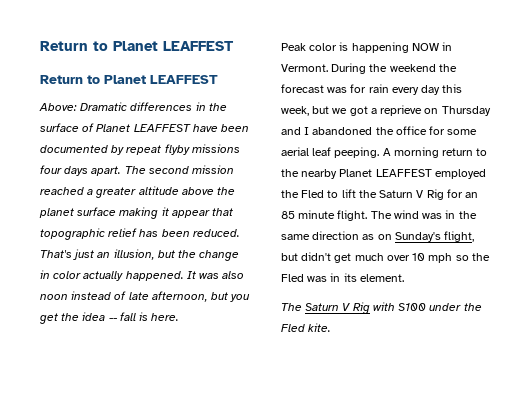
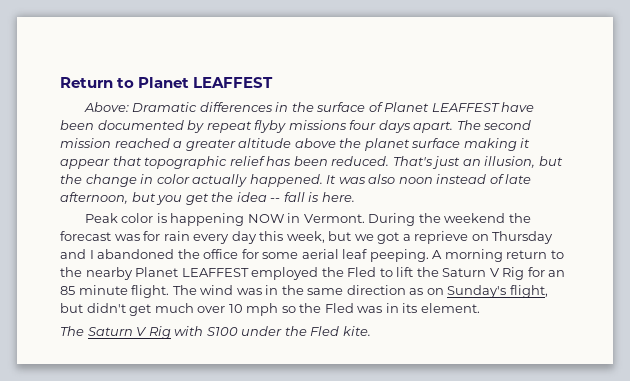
[40,41,234,51] [40,75,218,84] Return to Planet LEAFFEST // Return to Planet LEAFFEST -> [60,77,274,88] Return to Planet LEAFFEST

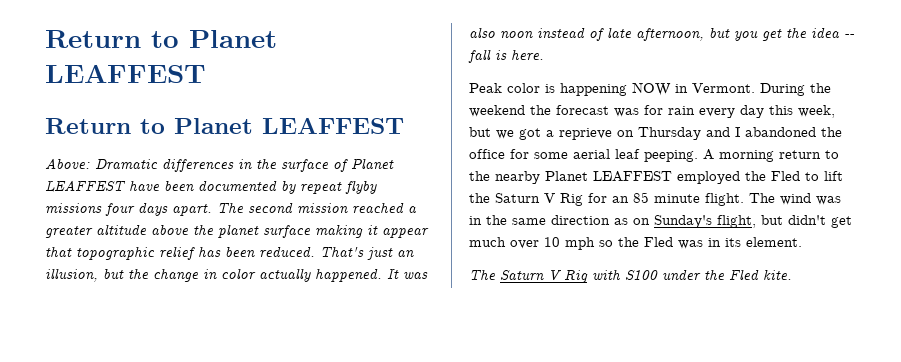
[60,77,274,88] Return to Planet LEAFFEST -> [45,30,277,48] [45,64,206,83] [45,117,404,134] Return to Planet LEAFFEST // Return to Planet LEAFFEST

